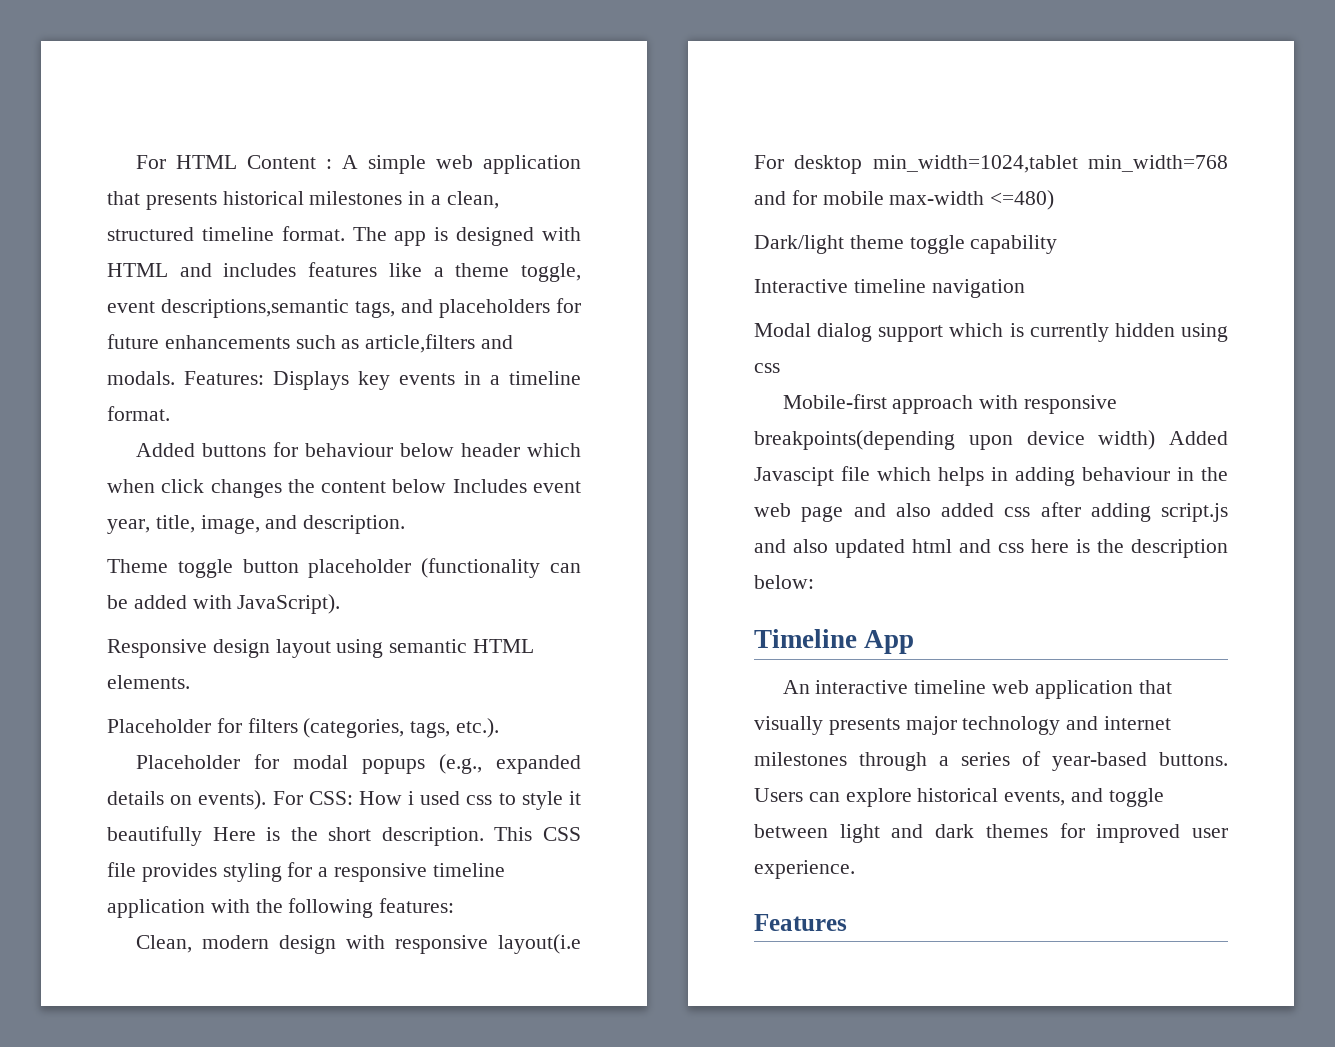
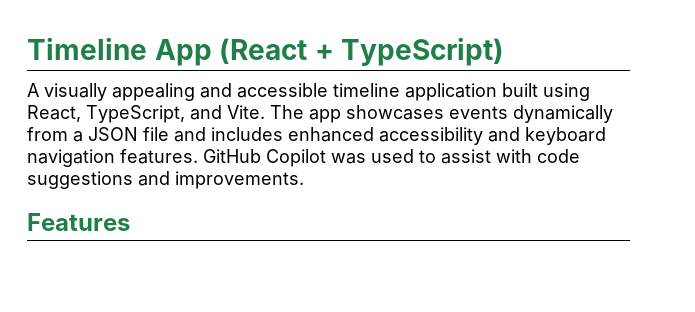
[135,155,581,174] [107,191,499,210] [107,226,581,246] [107,262,581,282] [107,298,581,318] [107,334,514,353] [107,371,581,390] [107,406,170,421] [135,442,581,457] [107,479,581,498] [107,515,406,534] [107,558,581,578] [107,594,341,614] [107,639,535,658] [107,675,190,689] [107,718,500,738] [135,754,581,774] [107,790,581,810] [107,826,581,846] [107,862,505,882] [107,898,455,918] [135,934,581,954] [754,155,1228,174] [754,190,1055,210] [754,235,1058,254] [754,279,1025,298] [754,323,1228,342] [754,363,780,373] [782,394,1117,414] [754,430,1228,450] [754,466,1228,486] [754,502,1228,522] [754,539,1228,558] [754,575,814,589] [754,629,915,654] [782,680,1172,699] [754,716,1172,735] [754,751,1228,771] [754,788,1164,807] [754,823,1228,843] [754,860,855,879] For HTML Content : A simple web application that presents historical milestones in a clean, structured timeline format. The app is designed with HTML and includes features like a theme toggle, event descriptions,semantic tags, and placeholders for future enhancements such as article,filters and modals. Features: Displays key events in a timeline format. // Added buttons for behaviour below header which when click changes the content below Includes event year, title, image, and description. // Theme toggle button placeholder (functionality can be added with JavaScript). // Responsive design layout using semantic HTML elements. // Placeholder for filters (categories, tags, etc.). // Placeholder for modal popups (e.g., expanded details on events). For CSS: How i used css to style it beautifully Here is the short description. This CSS file provides styling for a responsive timeline application with the following features: // Clean, modern design with responsive layout(i.e For desktop min_width=1024,tablet min_width=768 and for mobile max-width <=480) // Dark/light theme toggle capability // Interactive timeline navigation // Modal dialog support which is currently hidden using css // Mobile-first approach with responsive breakpoints(depending upon device width) Added Javascipt file which helps in adding behaviour in the web page and also added css after adding script.js and also updated html and css here is the description below: // Timeline App // An interactive timeline web application that visually presents major technology and internet milestones through a series of year-based buttons. Users can explore historical events, and toggle between light and dark themes for improved user experience. -> [27,37,505,66] [27,83,590,101] [27,105,613,123] [27,127,606,145] [27,149,580,167] [27,171,304,189] Timeline App (React + TypeScript) // A visually appealing and accessible timeline application built using React, TypeScript, and Vite. The app showcases events dynamically from a JSON file and includes enhanced accessibility and keyboard navigation features. GitHub Copilot was used to assist with code suggestions and improvements.

